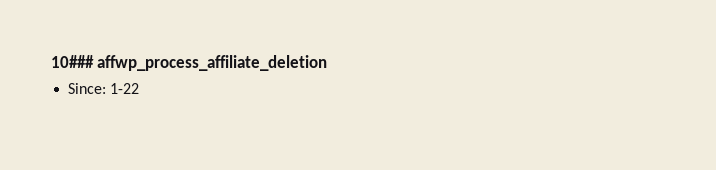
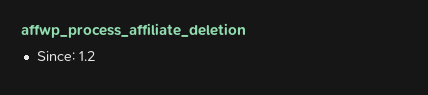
[51,55,94,68] 10### -> (21, 30) none
[110,83,140,94] 1-22 -> [78,51,95,61] 1.2

